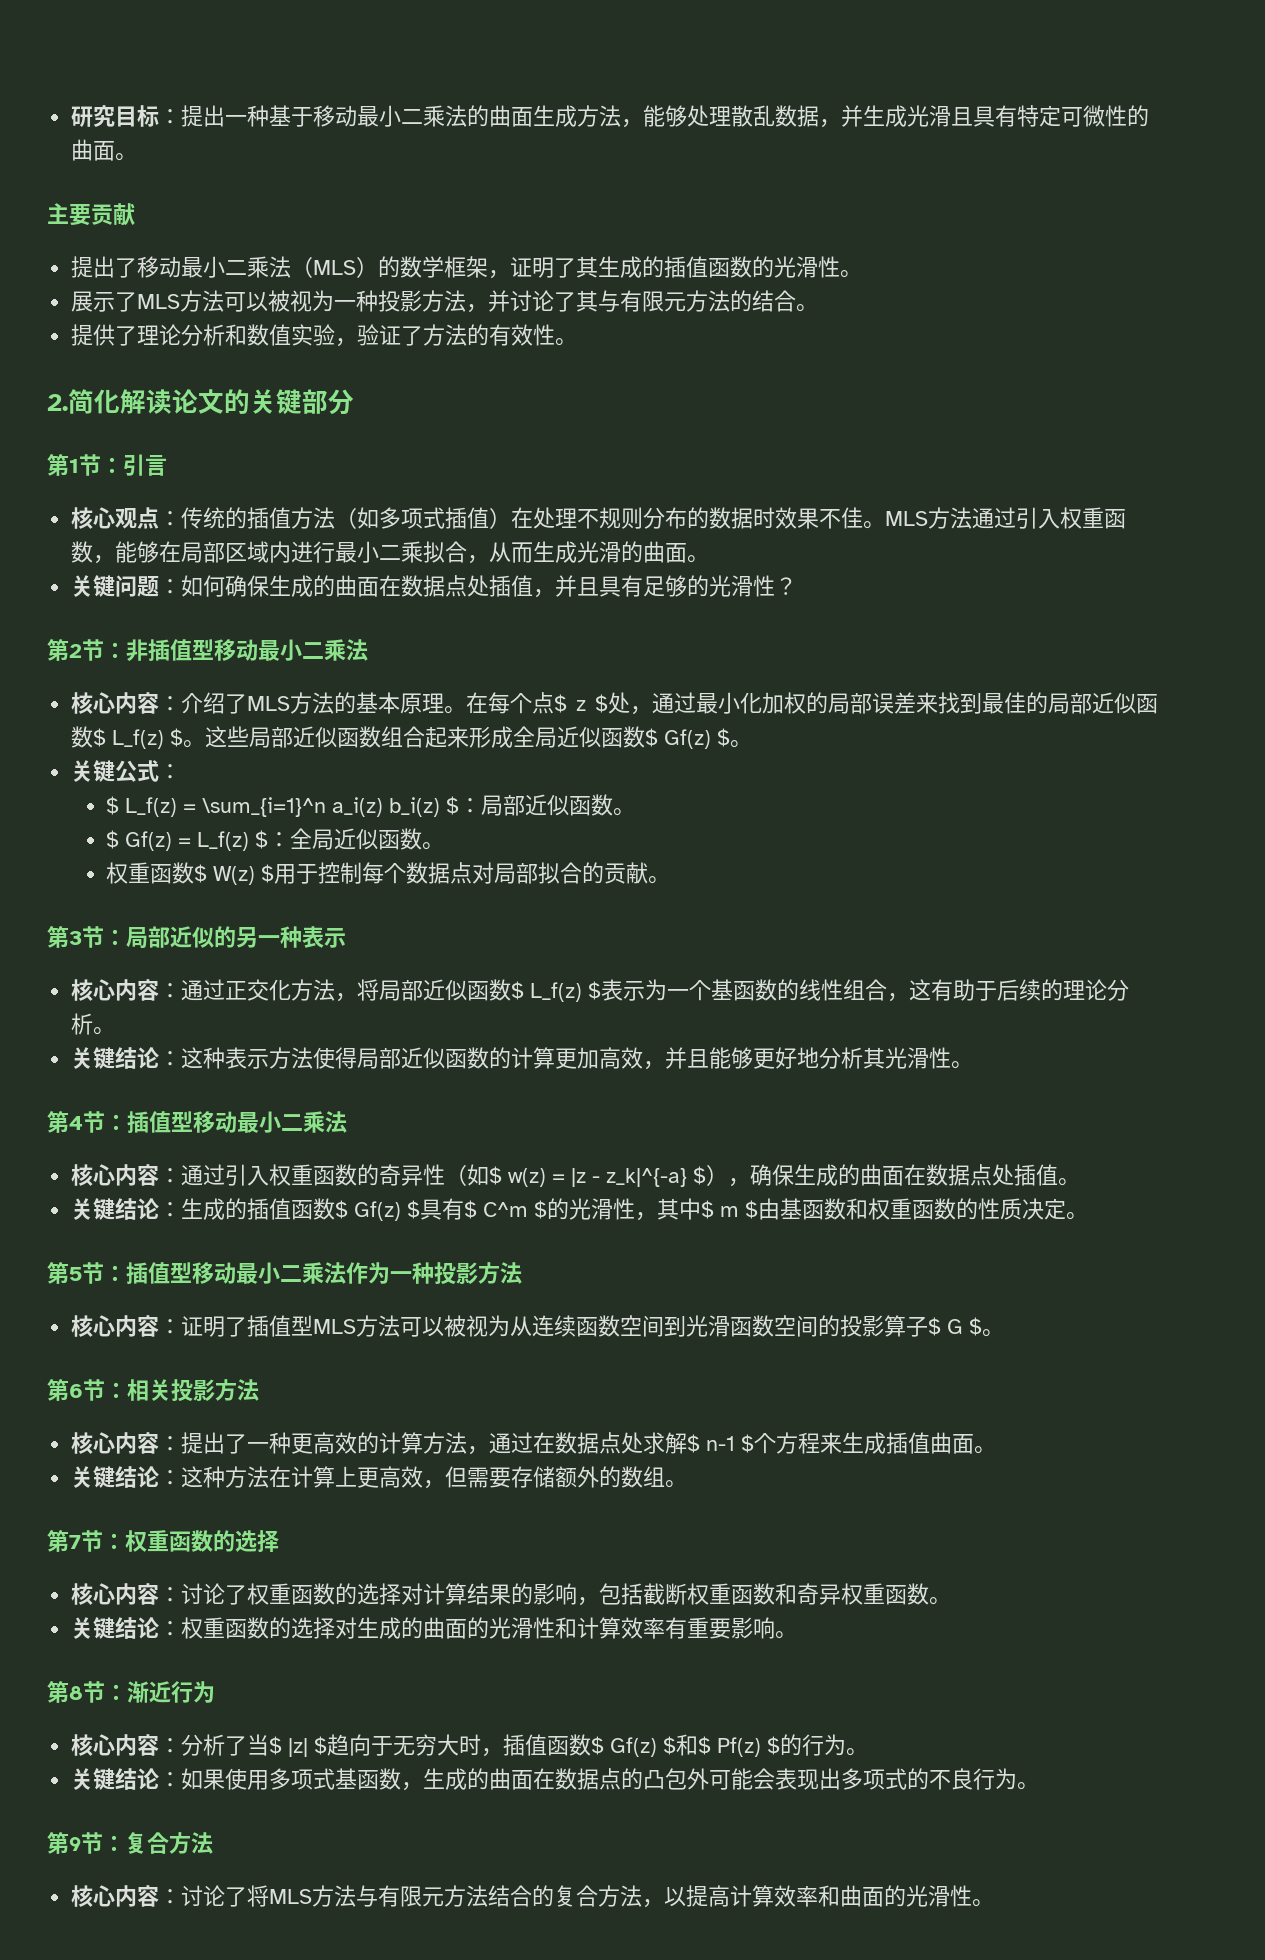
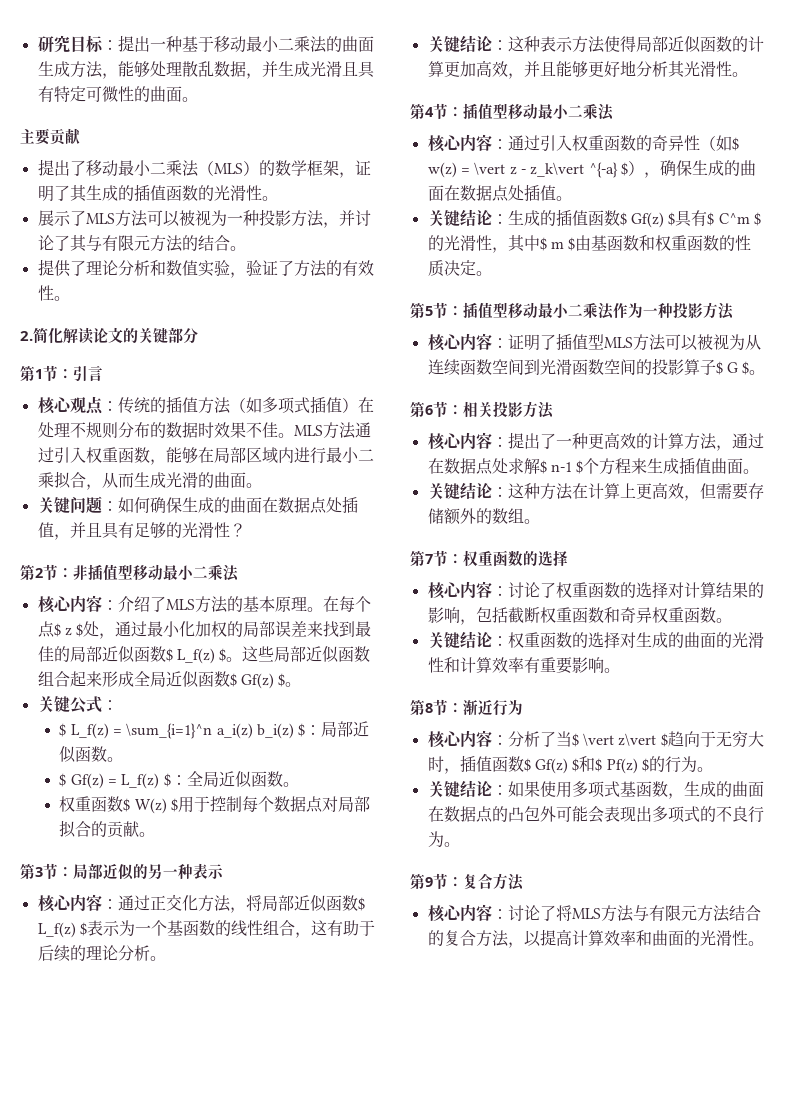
[571,1168,688,1187] |z - z_k|^{-a} -> [474,162,618,178] \vert z - z_k\vert ^{-a}
[288,1738,309,1757] |z| -> [582,733,657,746] \vert z\vert

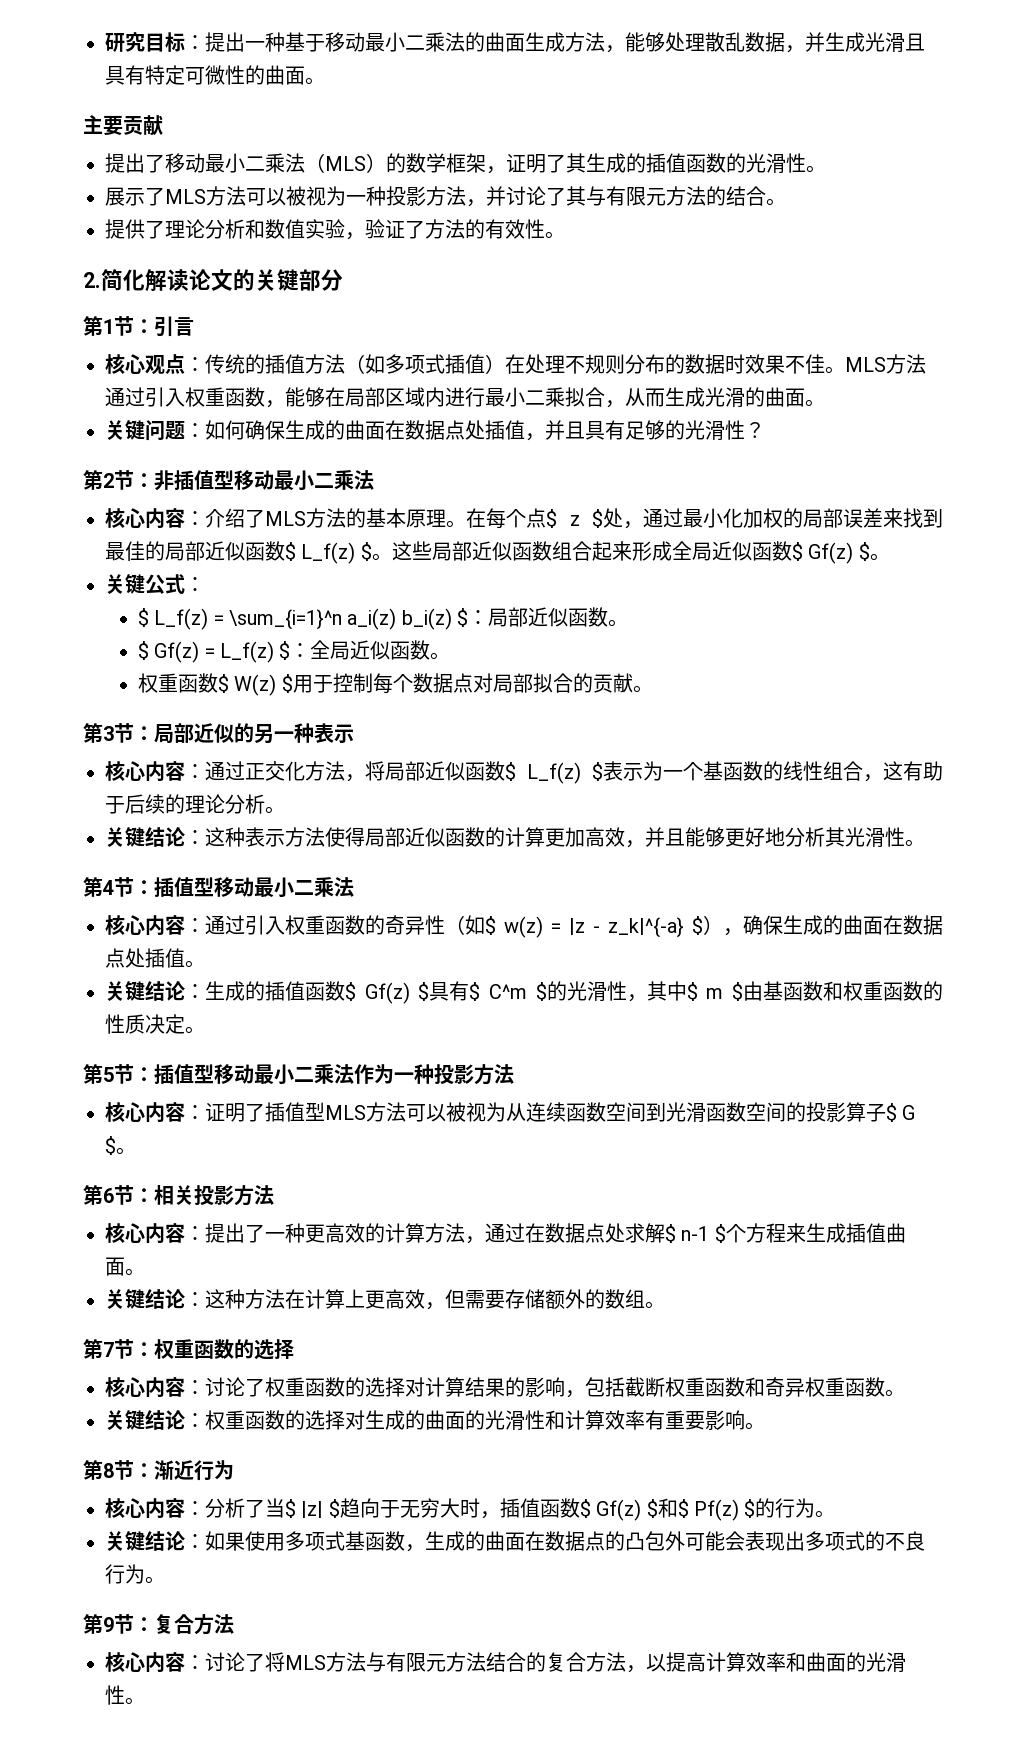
[474,162,618,178] \vert z - z_k\vert ^{-a} -> [569,917,684,938] |z - z_k|^{-a}
[582,733,657,746] \vert z\vert -> [301,1501,324,1518] |z|

